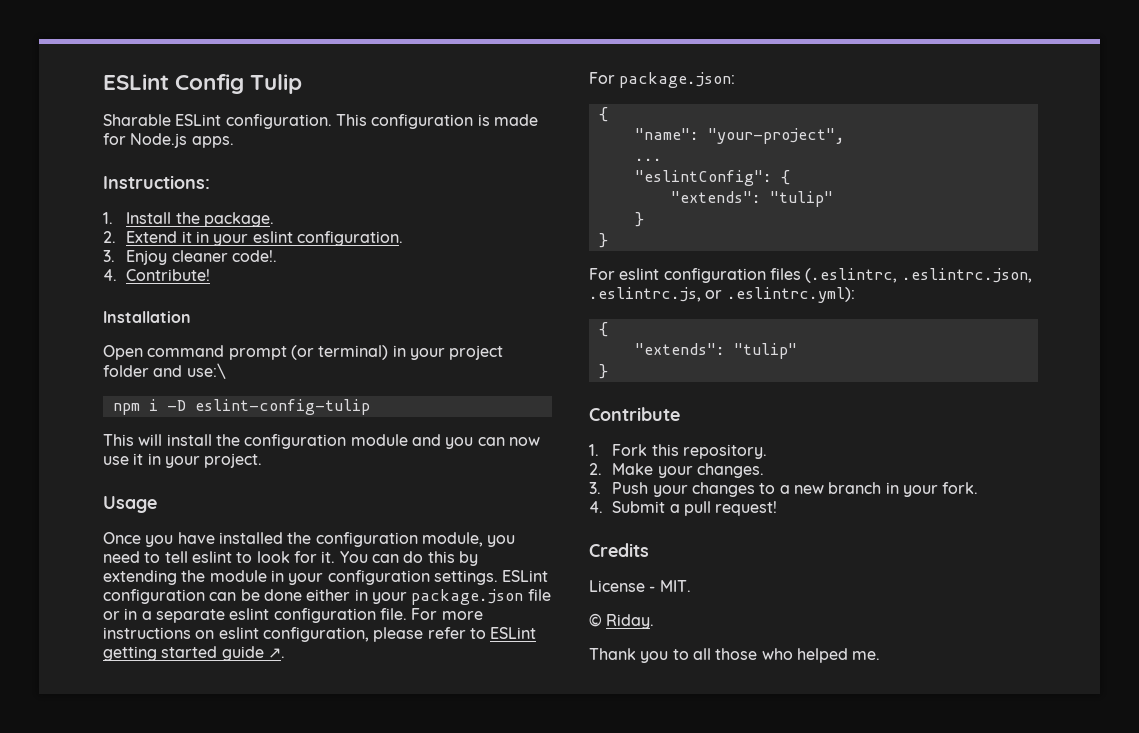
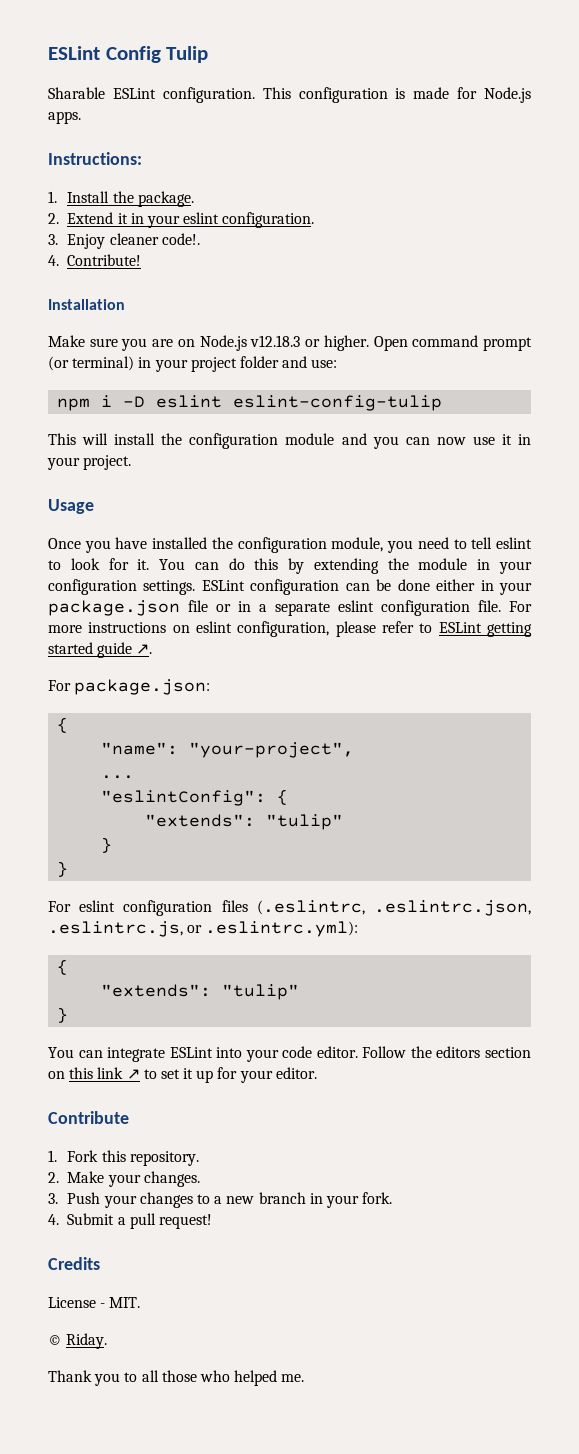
(191, 317) none -> [48,335,369,351] Make sure you are on Node.js v12.18.3 or higher.
[186,363,226,379] use:\ -> [311,359,338,368] use:
(186, 405) none -> [156,395,223,408] eslint
(608, 371) none -> [48,1046,531,1062] [48,1067,317,1083] // You can integrate ESLint into your code editor. Follow the editors section on this link ↗ to set it up for your editor.

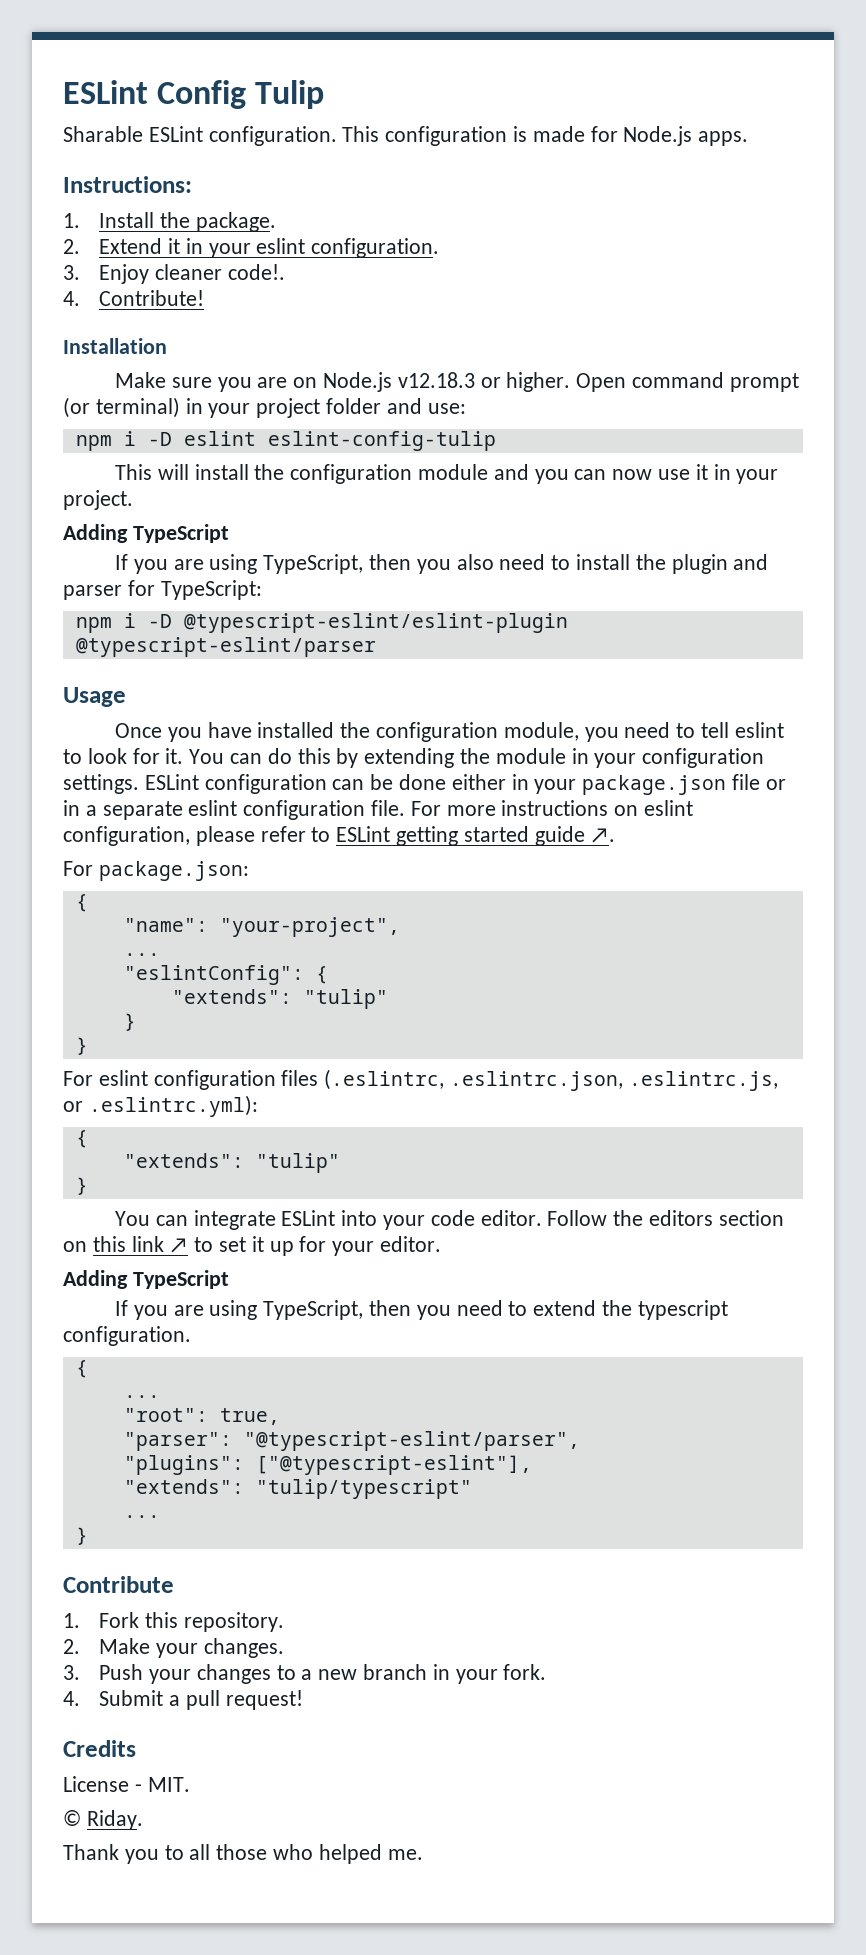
(132, 462) none -> [63,524,229,543] [115,554,769,574] [63,580,262,600] [75,613,568,633] [75,637,376,657] // Adding TypeScript // If you are using TypeScript, then you also need to install the plugin and parser for TypeScript: // npm i -D @typescript-eslint/eslint-plugin @typescript-eslint/parser
(317, 1073) none -> [63,1270,229,1289] [115,1300,728,1320] [63,1326,191,1346] [75,1360,88,1378] [123,1395,160,1398] [123,1408,280,1425] [123,1431,580,1451] [123,1455,532,1475] [123,1479,472,1499] [123,1515,160,1518] [75,1527,88,1545] // Adding TypeScript // If you are using TypeScript, then you need to extend the typescript configuration. // { // ... // "root": true, // "parser": "@typescript-eslint/parser", // "plugins": ["@typescript-eslint"], // "extends": "tulip/typescript" // ... // }

